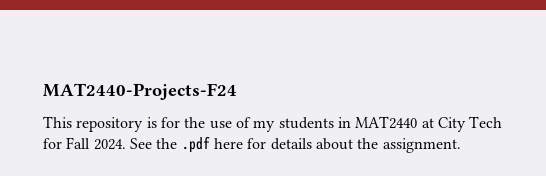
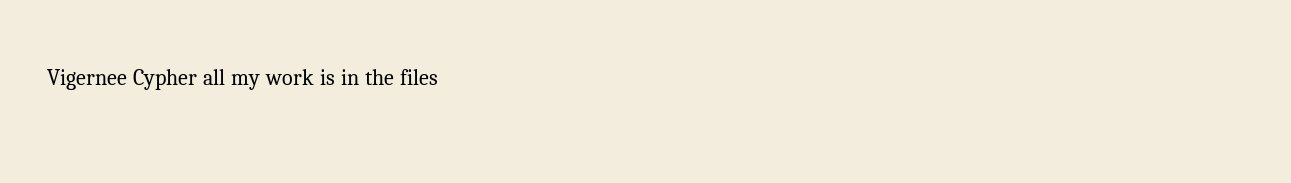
[43,83,237,100] [43,116,503,132] [43,136,461,153] MAT2440-Projects-F24 // This repository is for the use of my students in MAT2440 at City Tech for Fall 2024. See the .pdf here for details about the assignment. -> [47,69,438,90] Vigernee Cypher all my work is in the files

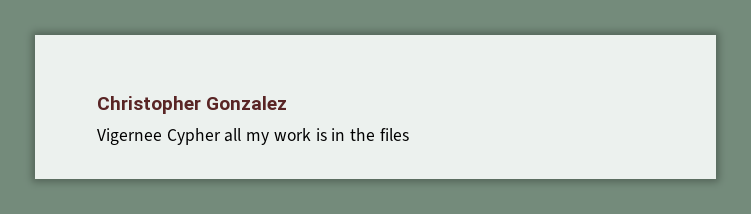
(47, 79) none -> [97,96,288,114] Christopher Gonzalez //

